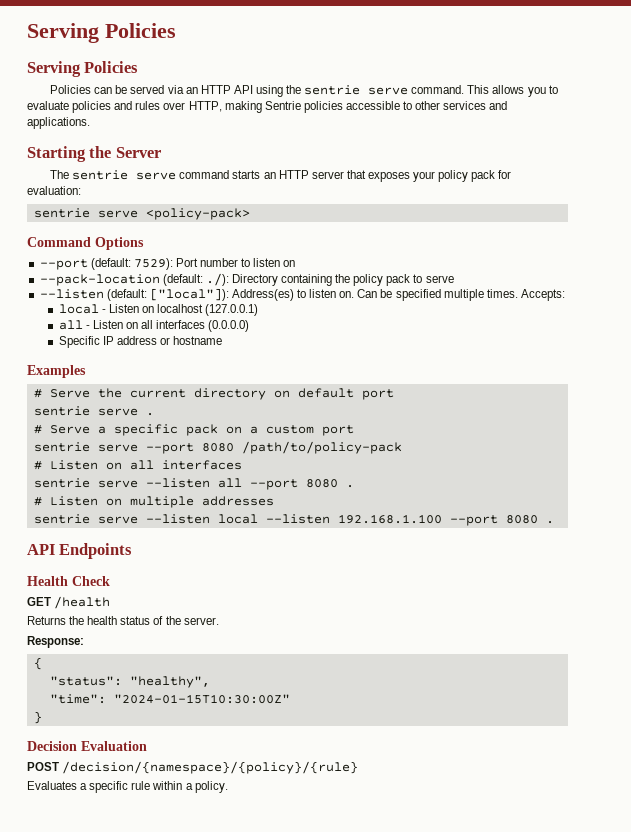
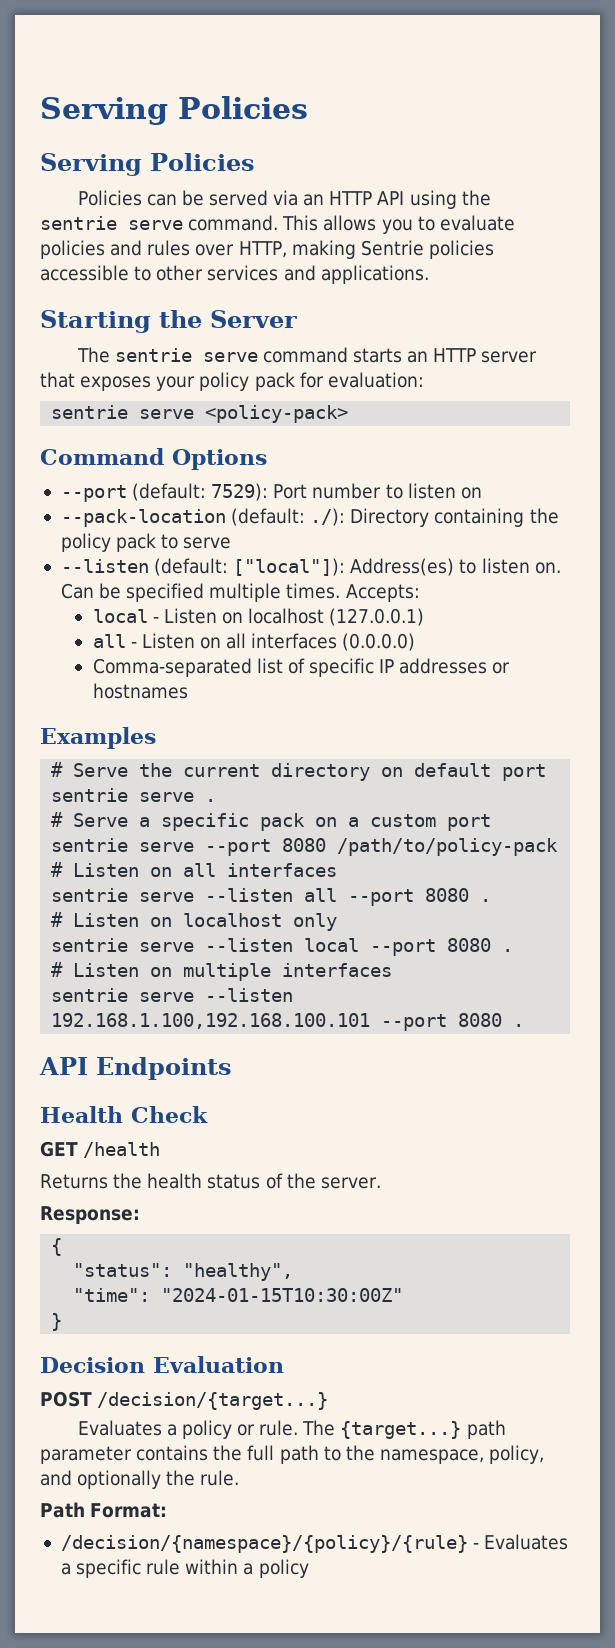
[58,336,223,348] Specific IP address or hostname -> [92,658,511,677] [92,683,188,699] Comma-separated list of specific IP addresses or hostnames
[129,496,274,508] multiple addresses -> [183,913,338,931] localhost only
[265,514,442,524] --listen 192.168.1.100 -> [370,938,514,956] [51,962,393,981] [51,988,294,1002] [51,1013,371,1029] --port 8080 . // # Listen on multiple interfaces // sentrie serve --listen 192.168.1.100,192.168.100.101
(59, 766) none -> [97,1392,329,1410] [77,1420,506,1439] [40,1445,545,1464] [40,1470,240,1489] [40,1502,168,1518] /decision/{target...} // Evaluates a policy or rule. The {target...} path parameter contains the full path to the namespace, policy, and optionally the rule. // Path Format: //
(359, 767) // -> [473,1543,480,1549] -
[194,781,228,793] policy. -> [258,1559,309,1578] policy

